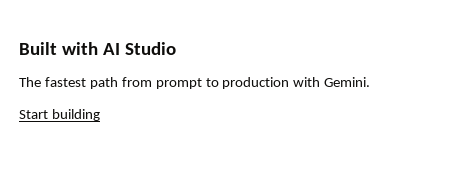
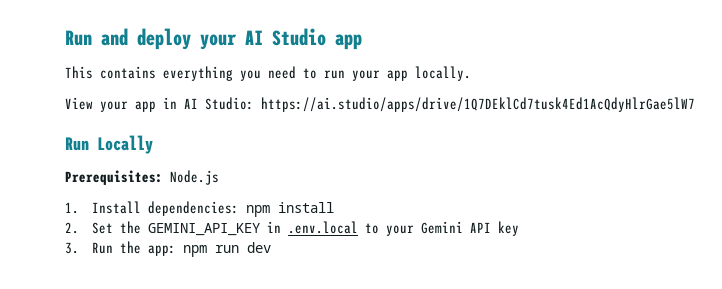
[19,42,176,55] [19,77,371,89] [19,109,100,121] Built with AI Studio // The fastest path from prompt to production with Gemini. // Start building -> [65,28,362,50] [65,66,471,81] [65,97,695,112] [65,135,153,154] [65,170,219,185] [65,201,335,217] [65,221,520,236] [65,241,272,257] Run and deploy your AI Studio app // This contains everything you need to run your app locally. // View your app in AI Studio: https://ai.studio/apps/drive/1Q7DEklCd7tusk4Ed1AcQdyHlrGae5lW7 // Run Locally // Prerequisites: Node.js // 1. Install dependencies: npm install // 2. Set the GEMINI_API_KEY in .env.local to your Gemini API key // 3. Run the app: npm run dev

